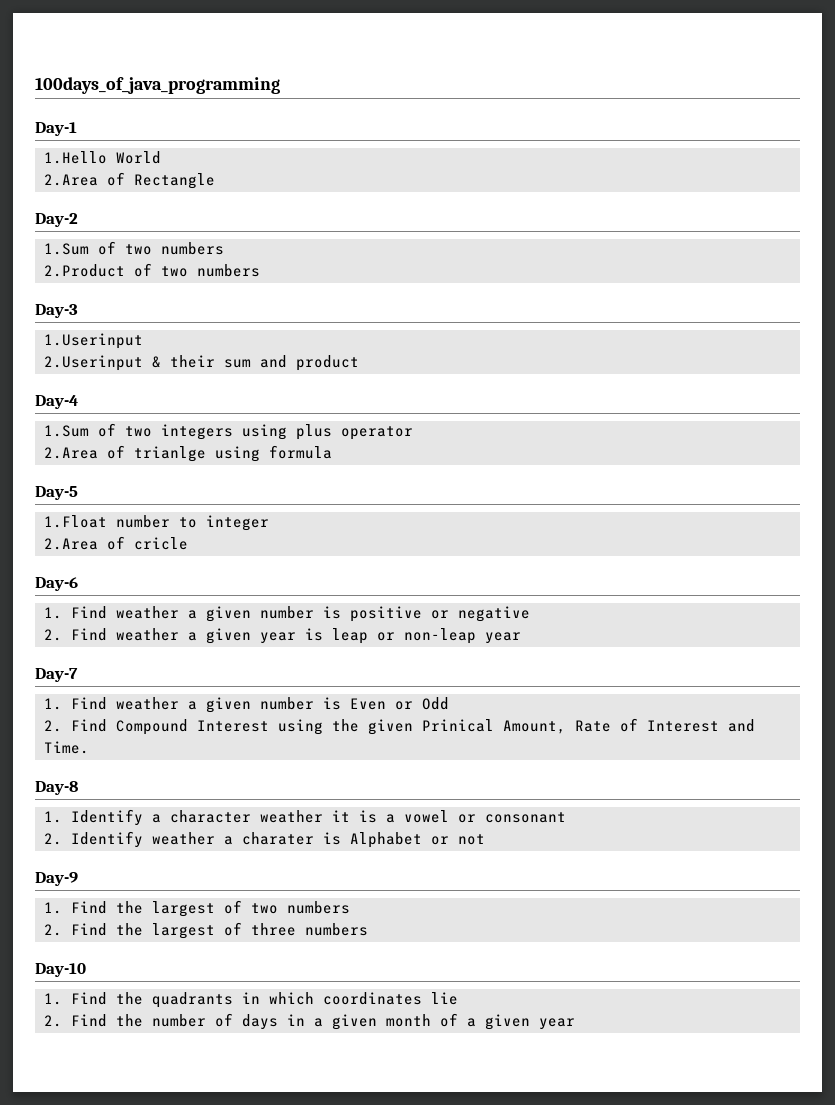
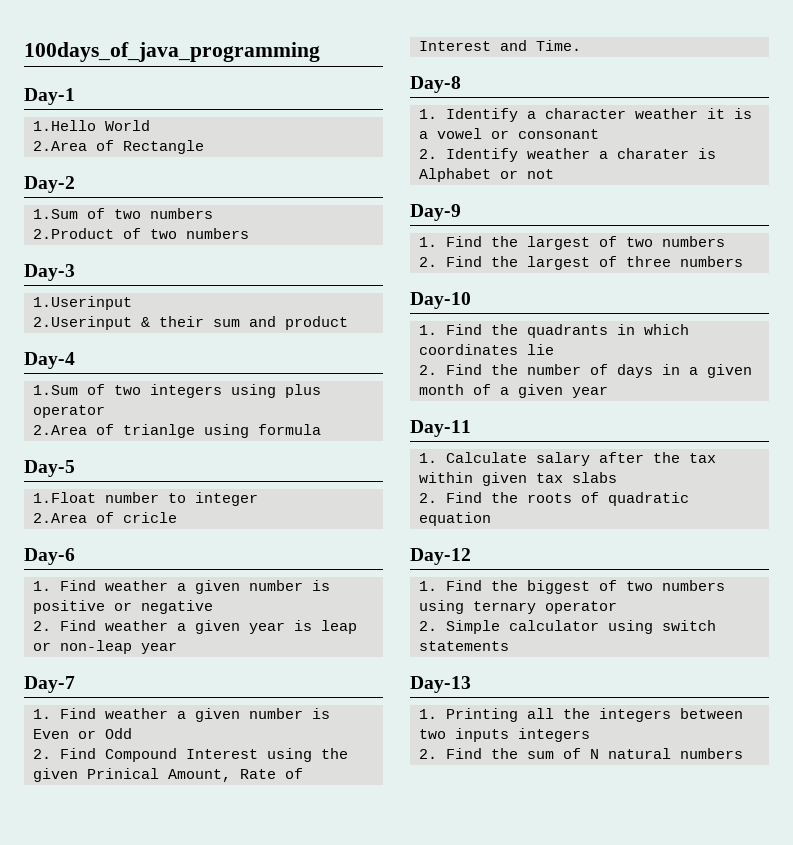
(576, 1024) none -> [410,420,471,437] [418,452,716,466] [418,472,617,486] [418,492,689,506] [418,512,491,526] [410,548,471,565] [418,580,725,594] [418,600,617,614] [418,620,716,634] [418,641,509,651] [410,676,471,693] [418,708,743,722] [418,728,590,742] [418,748,743,759] // Day-11 // 1. Calculate salary after the tax within given tax slabs // 2. Find the roots of quadratic equation // Day-12 // 1. Find the biggest of two numbers using ternary operator // 2. Simple calculator using switch statements // Day-13 // 1. Printing all the integers between two inputs integers // 2. Find the sum of N natural numbers

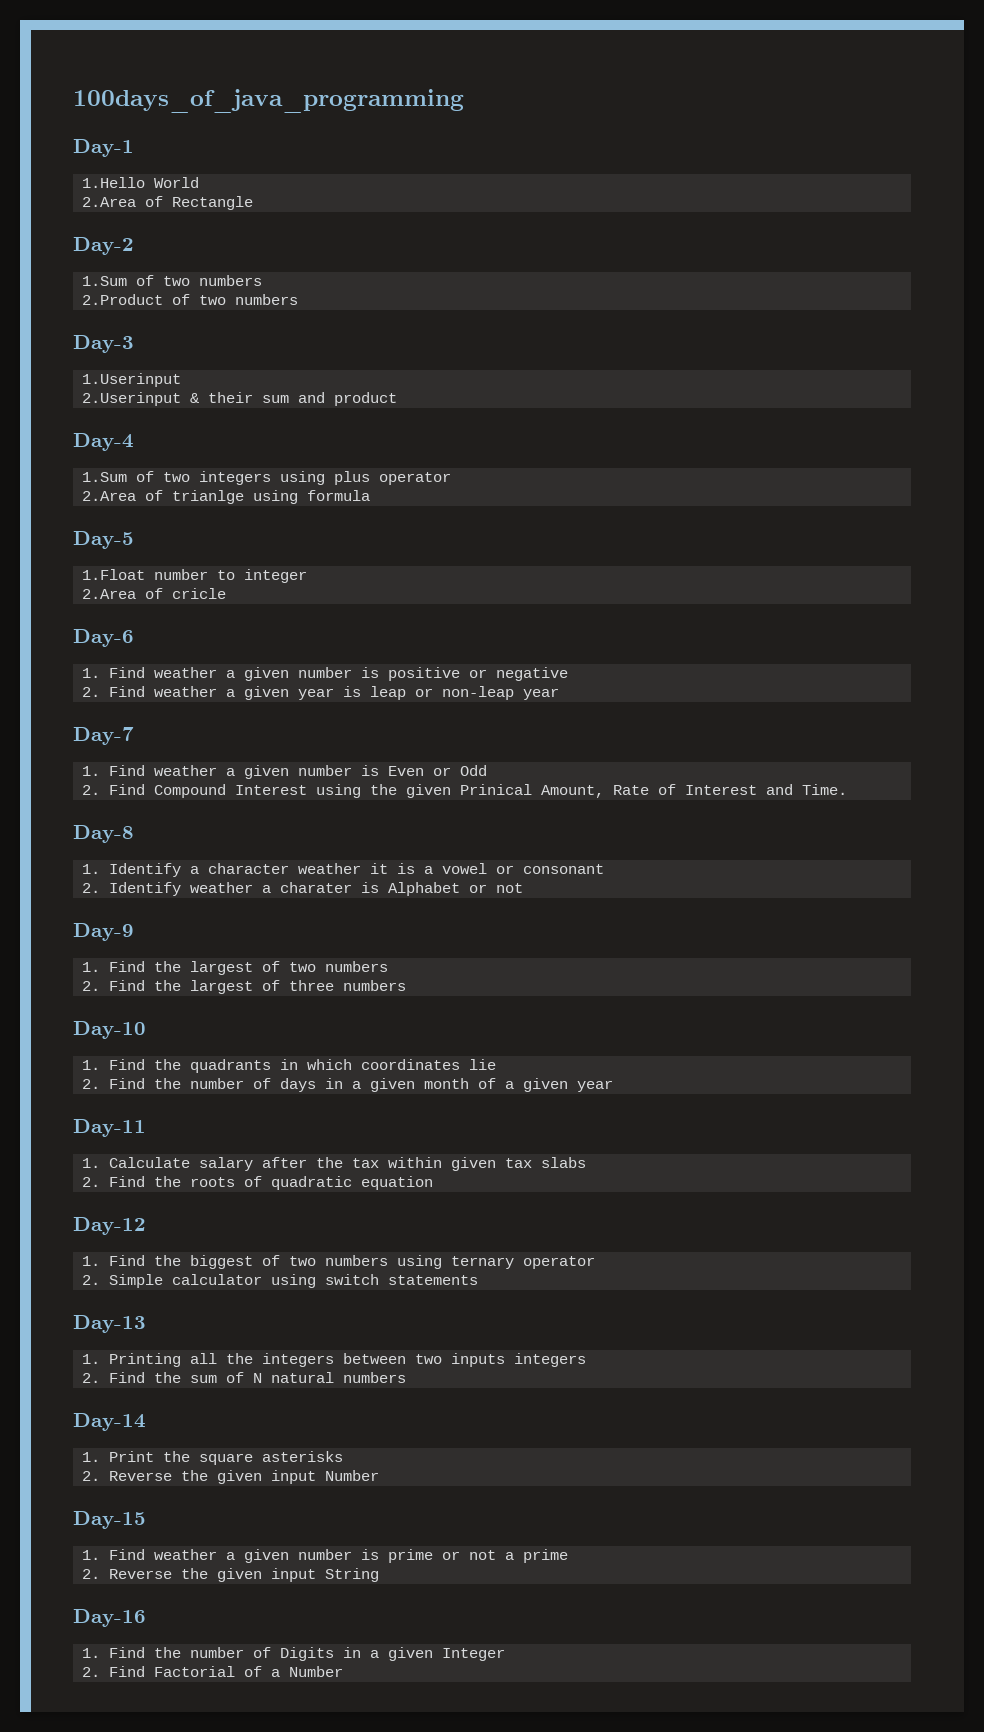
(743, 753) none -> [73,1413,146,1431] [82,1451,343,1465] [82,1470,379,1484] [73,1511,146,1529] [82,1549,568,1563] [82,1568,379,1582] [73,1609,146,1627] [82,1647,505,1661] [82,1666,343,1677] // Day-14 // 1. Print the square asterisks // 2. Reverse the given input Number // Day-15 // 1. Find weather a given number is prime or not a prime // 2. Reverse the given input String // Day-16 // 1. Find the number of Digits in a given Integer // 2. Find Factorial of a Number

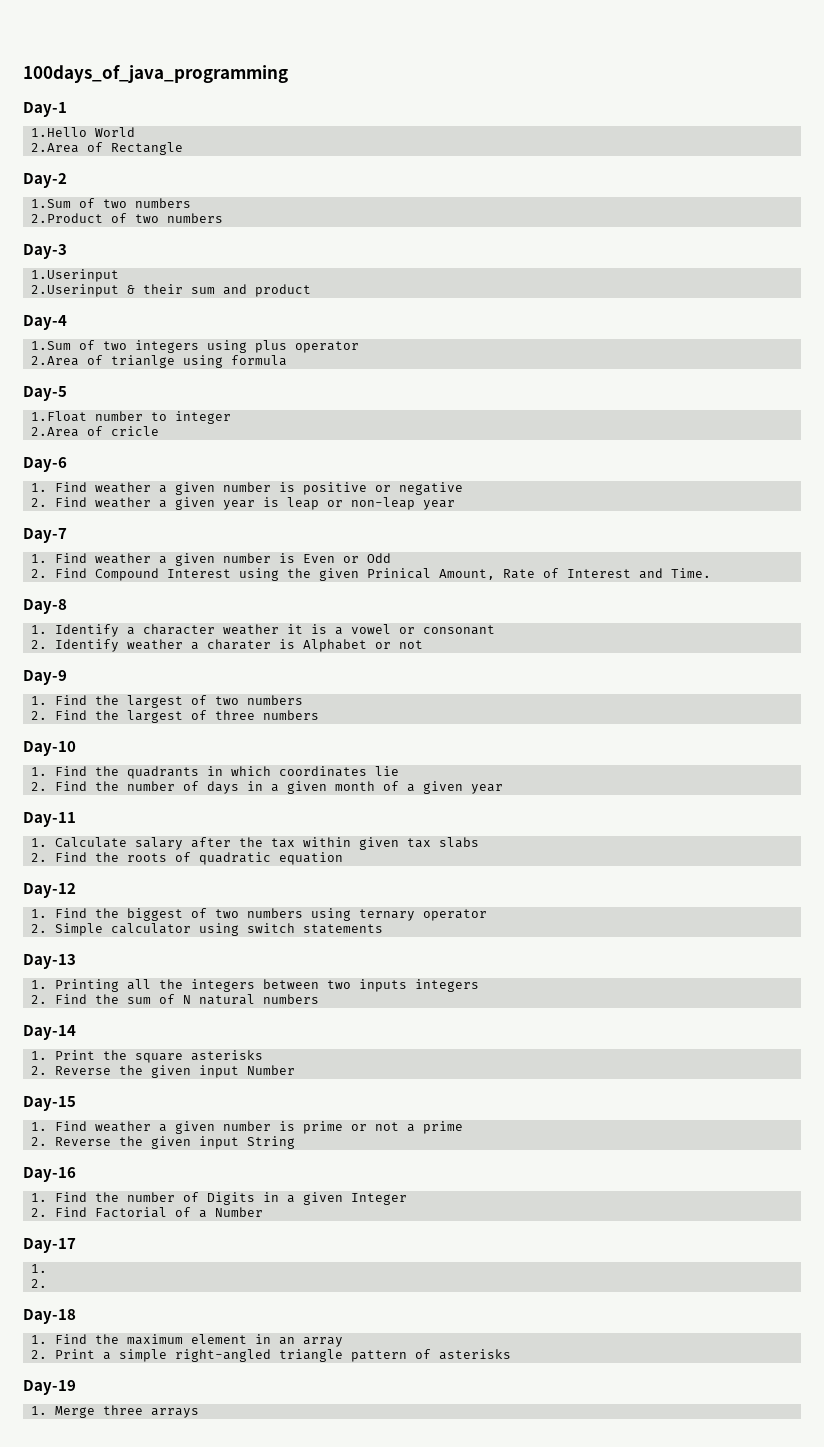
(343, 1671) none -> [23,1238,76,1253] [30,1264,47,1273] [30,1279,47,1288] [23,1309,76,1324] [30,1334,343,1347] [30,1349,511,1362] [23,1380,76,1395] [30,1405,199,1418] // Day-17 // 1. // 2. // Day-18 // 1. Find the maximum element in an array // 2. Print a simple right-angled triangle pattern of asterisks // Day-19 // 1. Merge three arrays

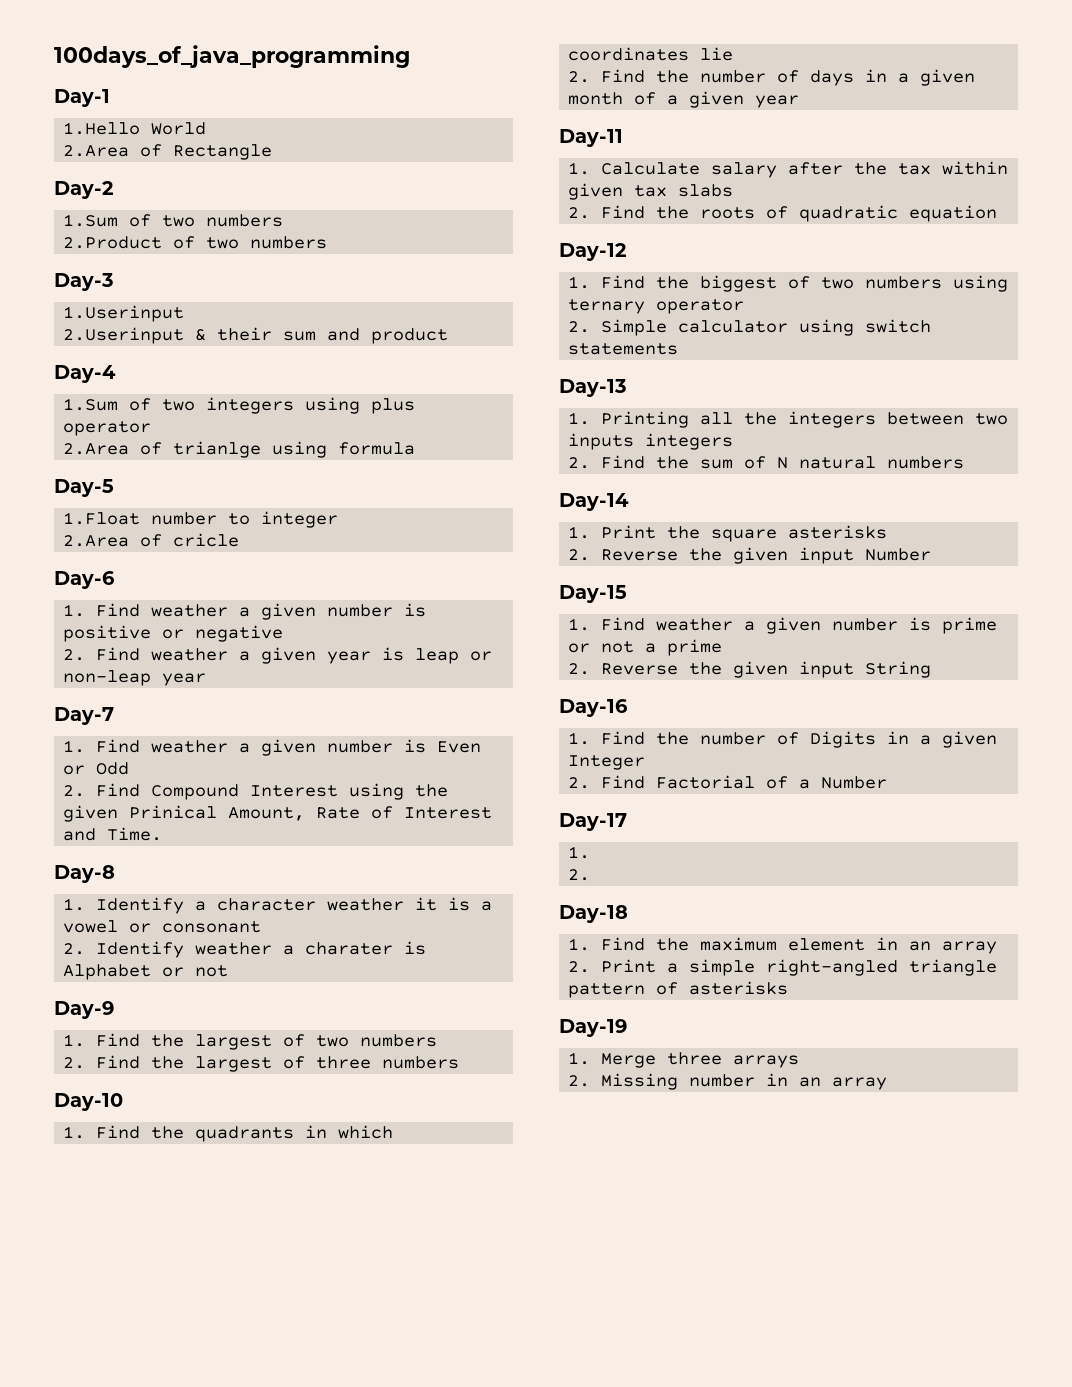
(199, 1413) none -> [568,1073,888,1090] // 2. Missing number in an array

